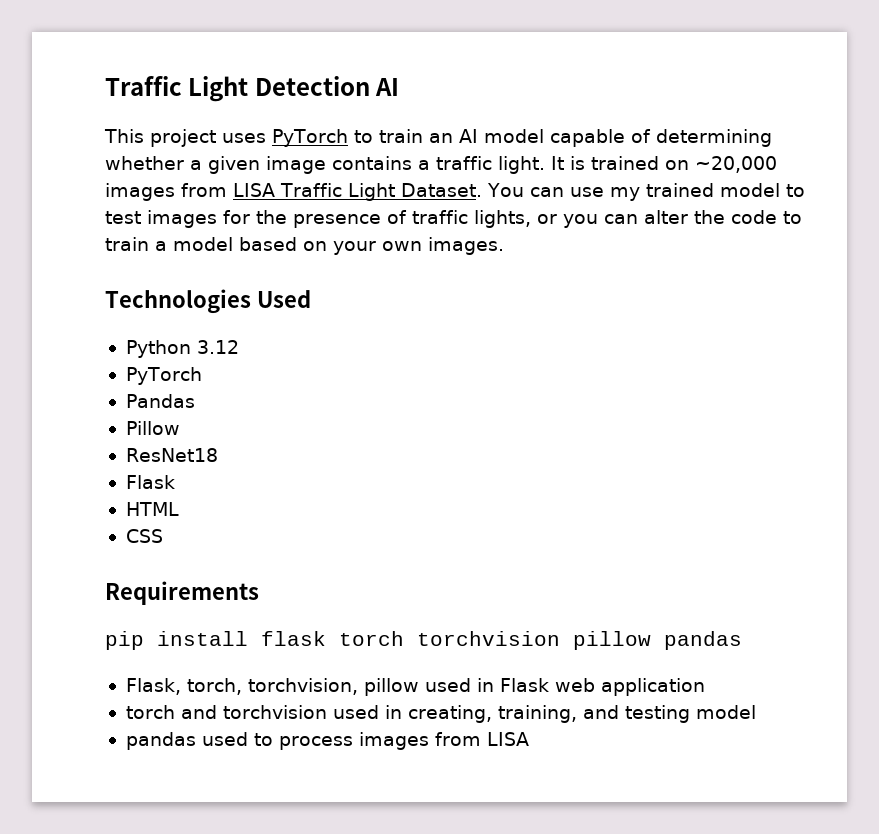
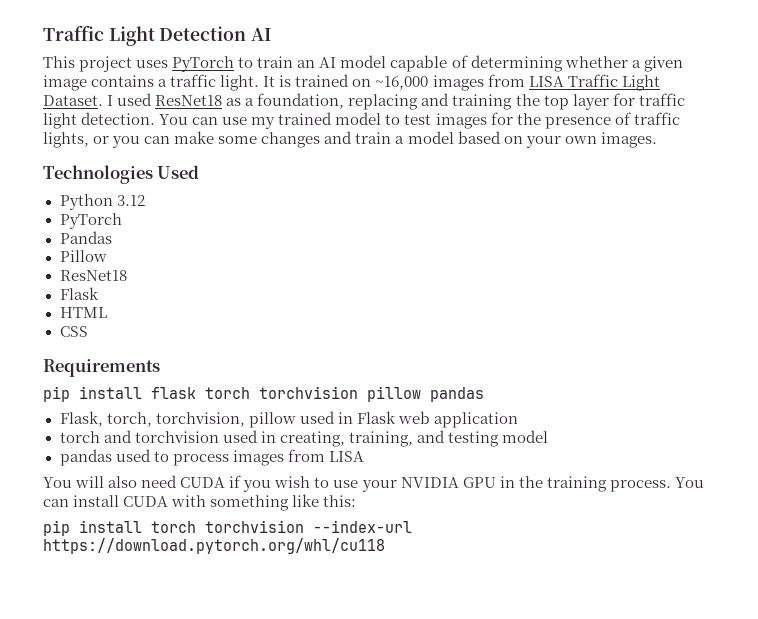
[695,156,777,173] ~20,000 -> [375,76,429,90] ~16,000
(482, 190) none -> [107,93,685,110] [43,112,156,129] I used ResNet18 as a foundation, replacing and training the top layer for traffic light detection.
[644,210,802,224] alter the code to -> [174,131,353,148] make some changes and
(529, 739) none -> [43,475,704,492] [43,494,357,511] [43,520,412,536] [43,538,385,554] // You will also need CUDA if you wish to use your NVIDIA GPU in the training process. You can install CUDA with something like this: // pip install torch torchvision --index-url https://download.pytorch.org/whl/cu118

